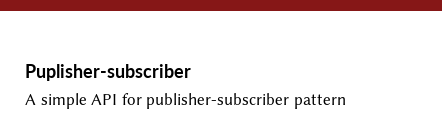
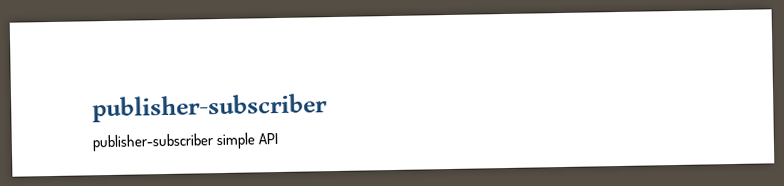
[25,64,191,81] [25,93,346,109] Puplisher-subscriber // A simple API for publisher-subscriber pattern -> [92,93,328,123] [92,132,279,152] publisher-subscriber // publisher-subscriber simple API

